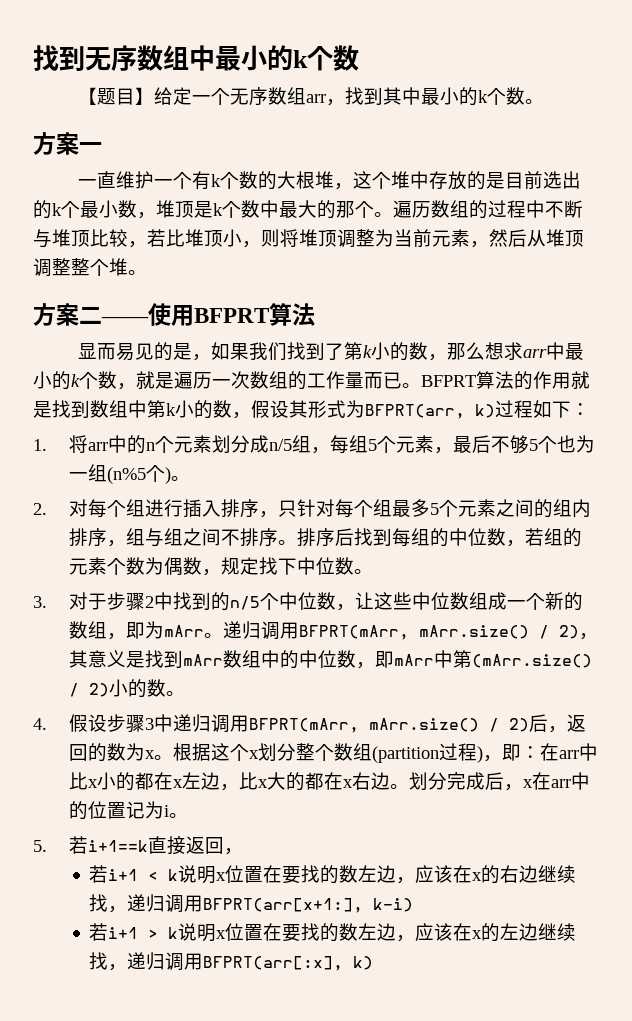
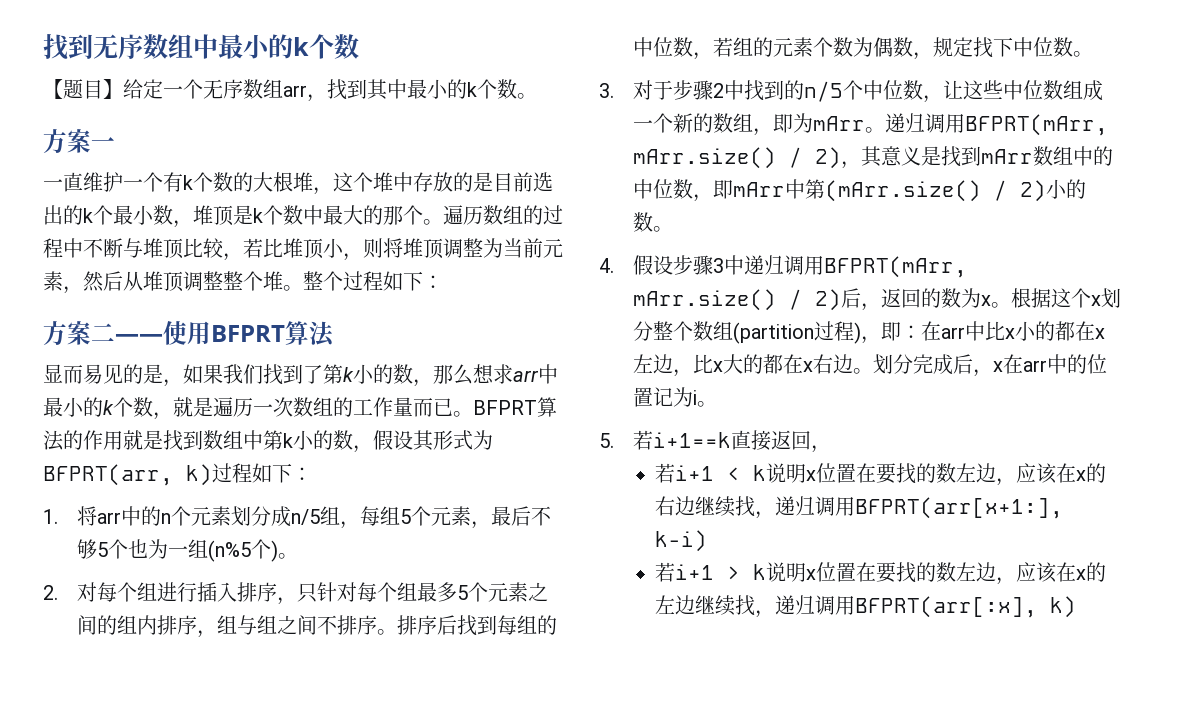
(147, 272) none -> [303,271,443,291] 整个过程如下：

